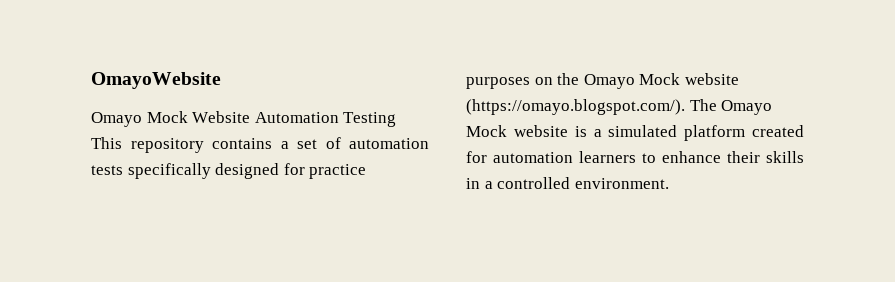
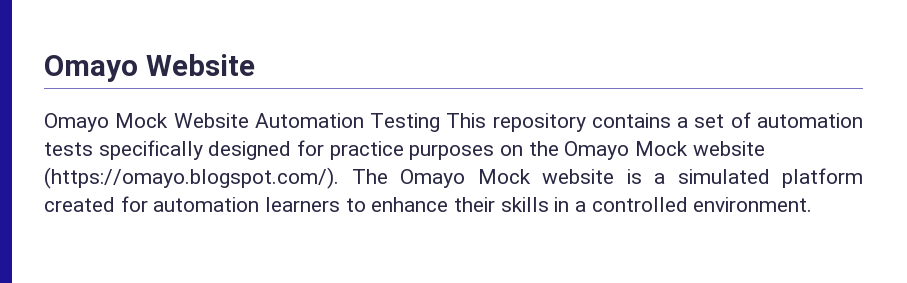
[91,72,221,89] OmayoWebsite -> [44,54,255,82] Omayo Website

